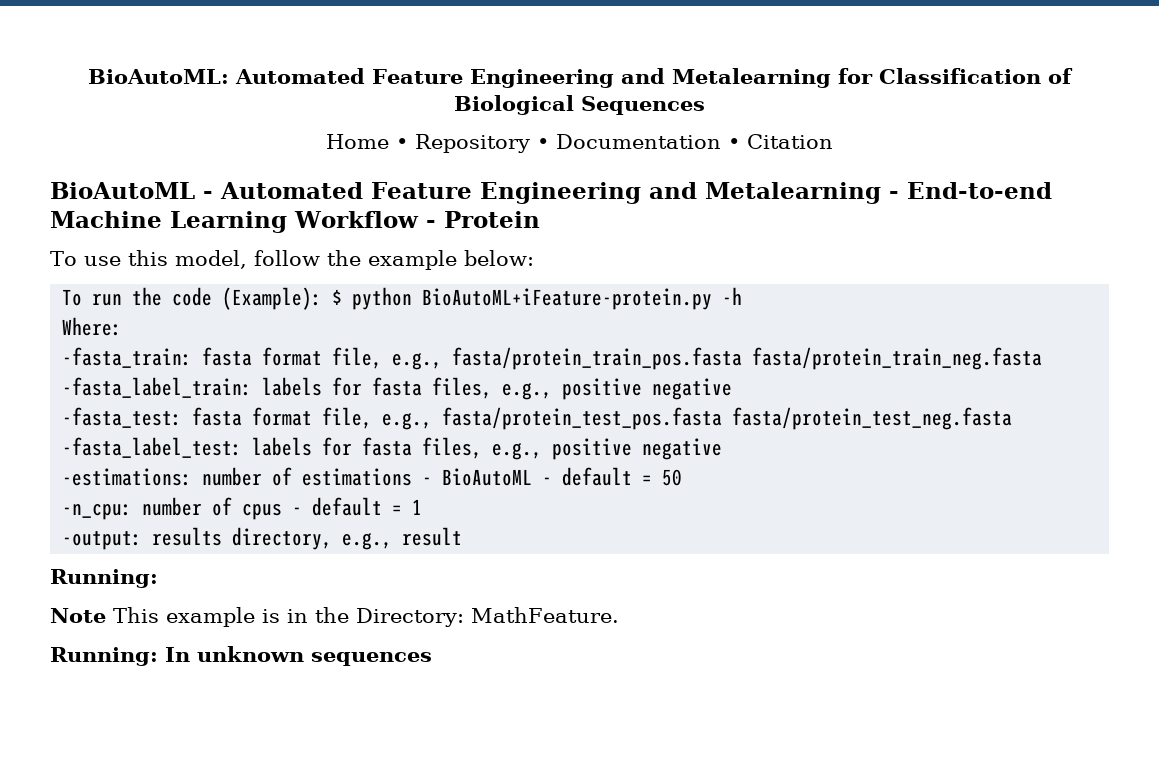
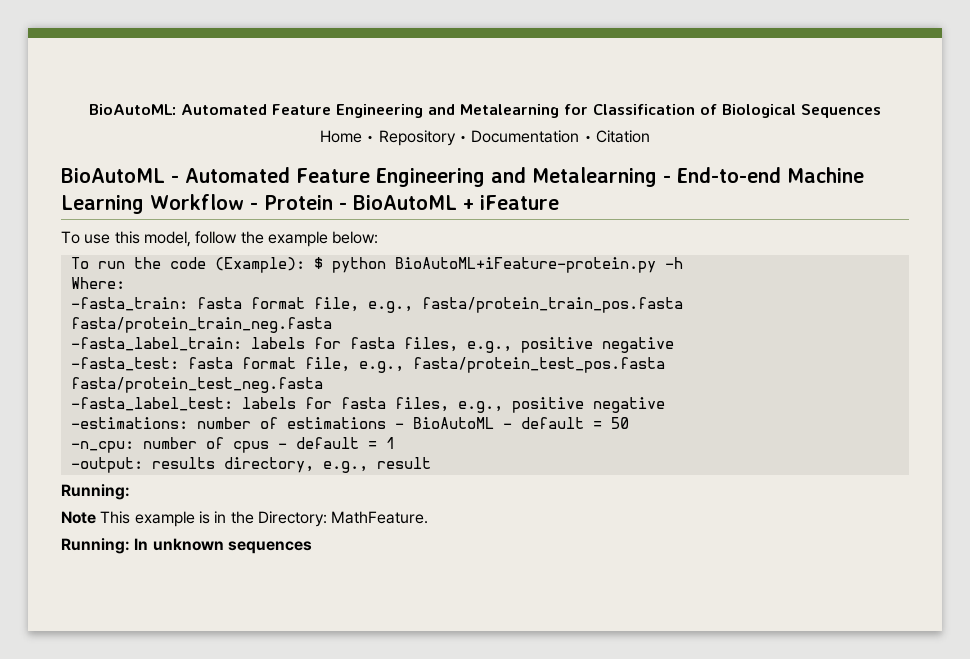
(540, 219) none -> [338,195,559,210] - BioAutoML + iFeature

